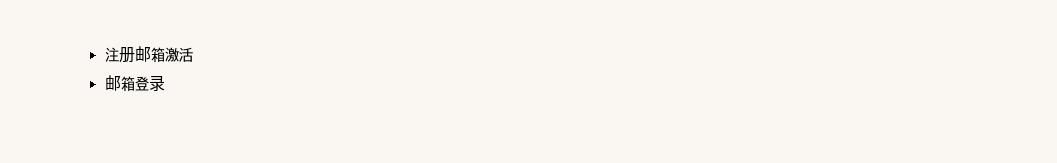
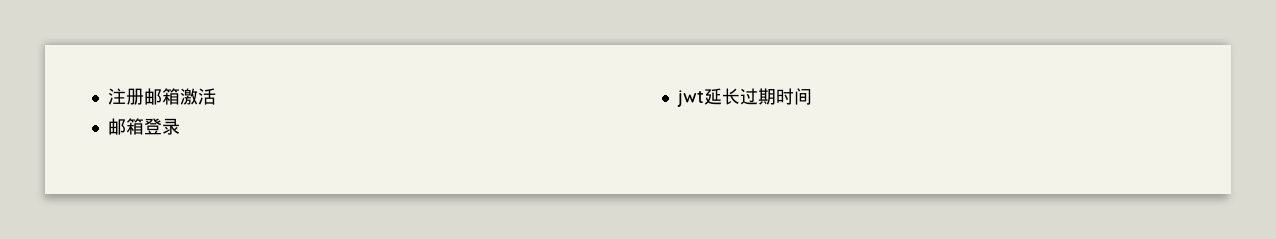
(165, 83) none -> [676,88,812,107] // jwt延长过期时间

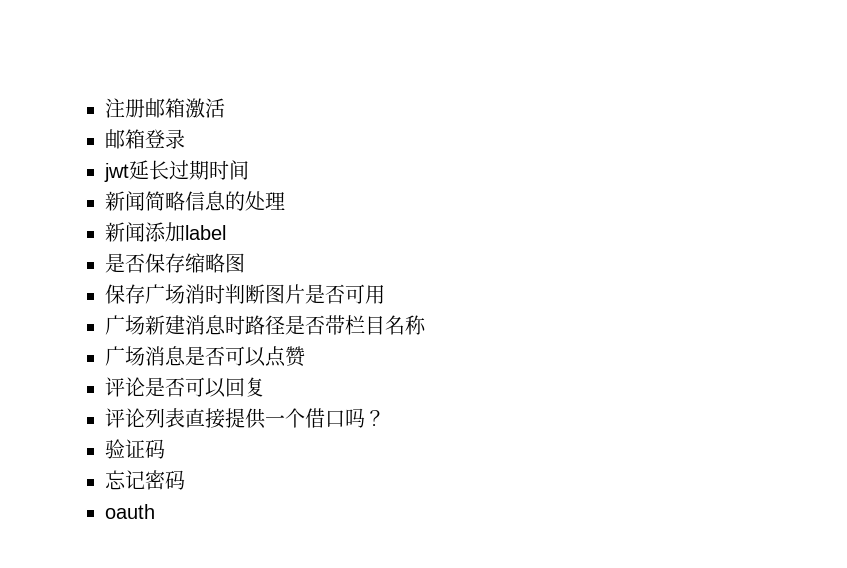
(812, 96) none -> [105,191,285,211] [105,222,226,242] [105,253,245,273] [105,284,385,304] [105,315,426,335] [105,346,306,367] [105,377,265,398] [105,408,385,429] [105,439,165,459] [105,470,185,490] [105,504,155,519] // 新闻简略信息的处理 // 新闻添加label // 是否保存缩略图 // 保存广场消时判断图片是否可用 // 广场新建消息时路径是否带栏目名称 // 广场消息是否可以点赞 // 评论是否可以回复 // 评论列表直接提供一个借口吗？ // 验证码 // 忘记密码 // oauth

